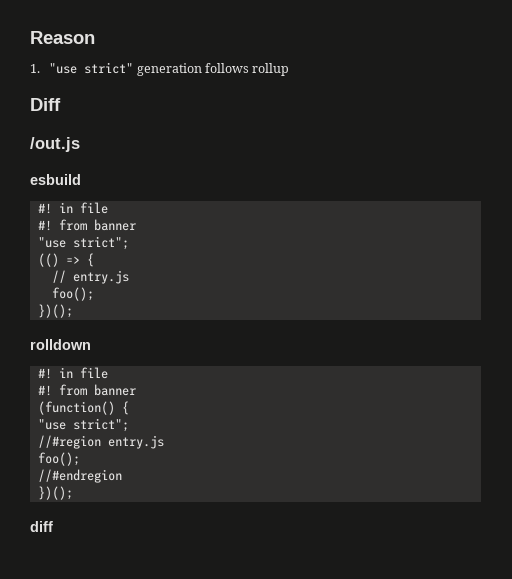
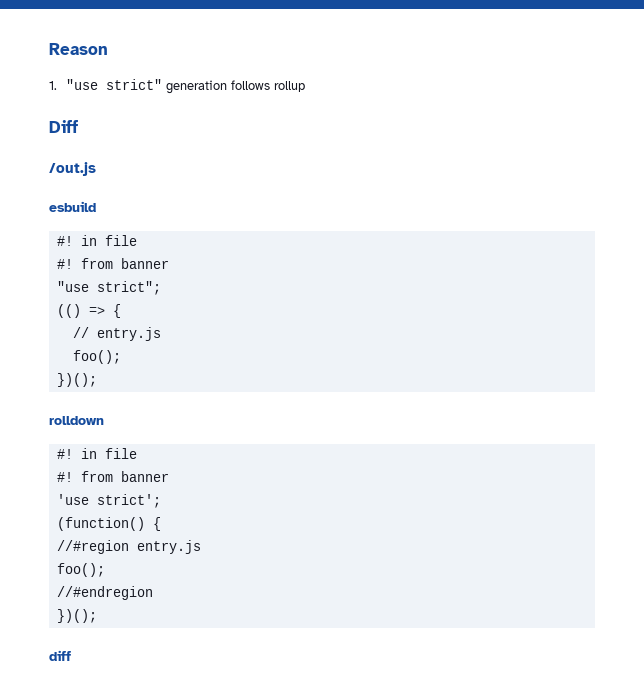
(136, 390) none -> [56,494,161,508] // 'use strict';
[37,418,129,432] // "use strict"; -> (161, 524) none

